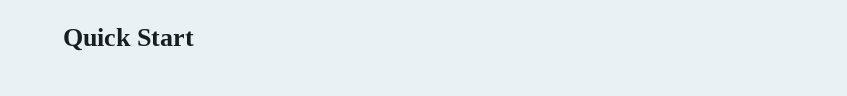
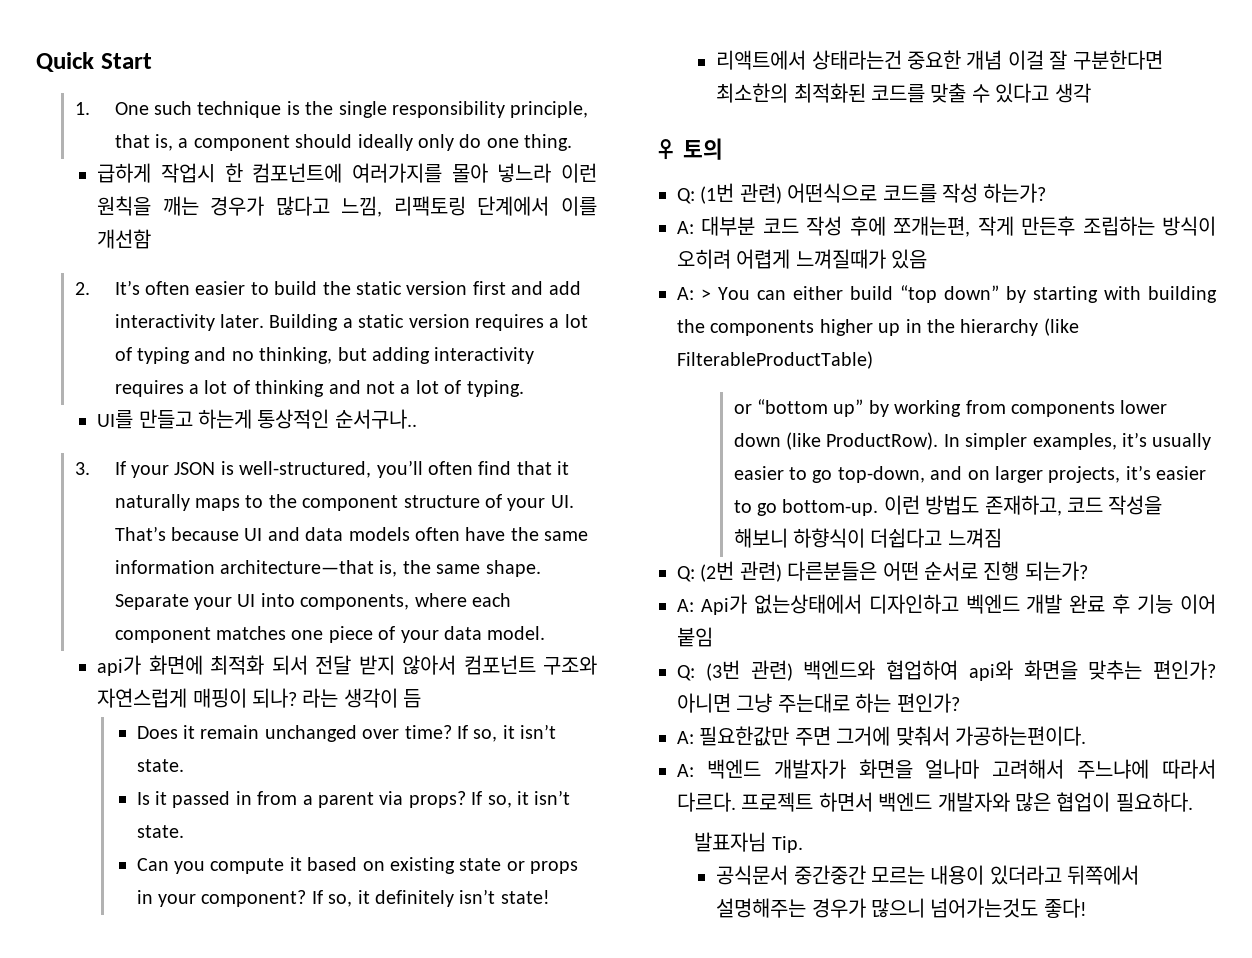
(195, 37) none -> [75,101,589,118] [114,134,573,151] [97,163,597,183] [97,196,597,217] [97,229,152,249] [75,280,581,295] [114,314,588,331] [114,347,535,364] [114,380,524,397] [97,409,417,429] [75,460,570,478] [114,494,574,511] [114,526,589,541] [114,560,541,577] [114,593,511,610] [114,626,546,643] [97,655,597,676] [97,688,422,708] [136,724,557,742] [136,759,184,772] [136,790,571,808] [136,825,184,838] [136,857,579,874] [136,889,550,907] [716,50,1163,70] [716,83,1091,103] [655,138,723,160] [677,183,1047,204] [677,216,1216,237] [677,249,928,269] [677,285,1217,303] [677,318,1079,336] [677,351,873,369] [733,399,1168,417] [733,432,1212,450] [733,465,1207,483] [733,495,1163,516] [733,528,1002,548] [677,561,1088,582] [677,594,1216,615] [677,627,713,647] [677,660,1216,681] [677,693,960,713] [677,726,1086,746] [677,759,1216,779] [677,792,1193,812] [694,832,803,853] [716,865,1140,885] [716,898,1087,918] // 1. One such technique is the single responsibility principle, that is, a component should ideally only do one thing. // 급하게 작업시 한 컴포넌트에 여러가지를 몰아 넣느라 이런 원칙을 깨는 경우가 많다고 느낌, 리팩토링 단계에서 이를 개선함 // 2. It’s often easier to build the static version first and add interactivity later. Building a static version requires a lot of typing and no thinking, but adding interactivity requires a lot of thinking and not a lot of typing. // UI를 만들고 하는게 통상적인 순서구나.. // 3. If your JSON is well-structured, you’ll often find that it naturally maps to the component structure of your UI. That’s because UI and data models often have the same information architecture—that is, the same shape. Separate your UI into components, where each component matches one piece of your data model. // api가 화면에 최적화 되서 전달 받지 않아서 컴포넌트 구조와 자연스럽게 매핑이 되나? 라는 생각이 듬 // Does it remain unchanged over time? If so, it isn’t state. // Is it passed in from a parent via props? If so, it isn’t state. // Can you compute it based on existing state or props in your component? If so, it definitely isn’t state! // 리액트에서 상태라는건 중요한 개념 이걸 잘 구분한다면 최소한의 최적화된 코드를 맞출 수 있다고 생각 // ♀ 토의 // Q: (1번 관련) 어떤식으로 코드를 작성 하는가? // A: 대부분 코드 작성 후에 쪼개는편, 작게 만든후 조립하는 방식이 오히려 어렵게 느껴질때가 있음 // A: > You can either build “top down” by starting with building the components higher up in the hierarchy (like FilterableProductTable) // or “bottom up” by working from components lower down (like ProductRow). In simpler examples, it’s usually easier to go top-down, and on larger projects, it’s easier to go bottom-up. 이런 방법도 존재하고, 코드 작성을 해보니 하향식이 더쉽다고 느껴짐 // Q: (2번 관련) 다른분들은 어떤 순서로 진행 되는가? // A: Api가 없는상태에서 디자인하고 벡엔드 개발 완료 후 기능 이어 붙임 // Q: (3번 관련) 백엔드와 협업하여 api와 화면을 맞추는 편인가? 아니면 그냥 주는대로 하는 편인가? // A: 필요한값만 주면 그거에 맞춰서 가공하는편이다. // A: 백엔드 개발자가 화면을 얼나마 고려해서 주느냐에 따라서 다르다. 프로젝트 하면서 백엔드 개발자와 많은 협업이 필요하다. // 발표자님 Tip. // 공식문서 중간중간 모르는 내용이 있더라고 뒤쪽에서 설명해주는 경우가 많으니 넘어가는것도 좋다!

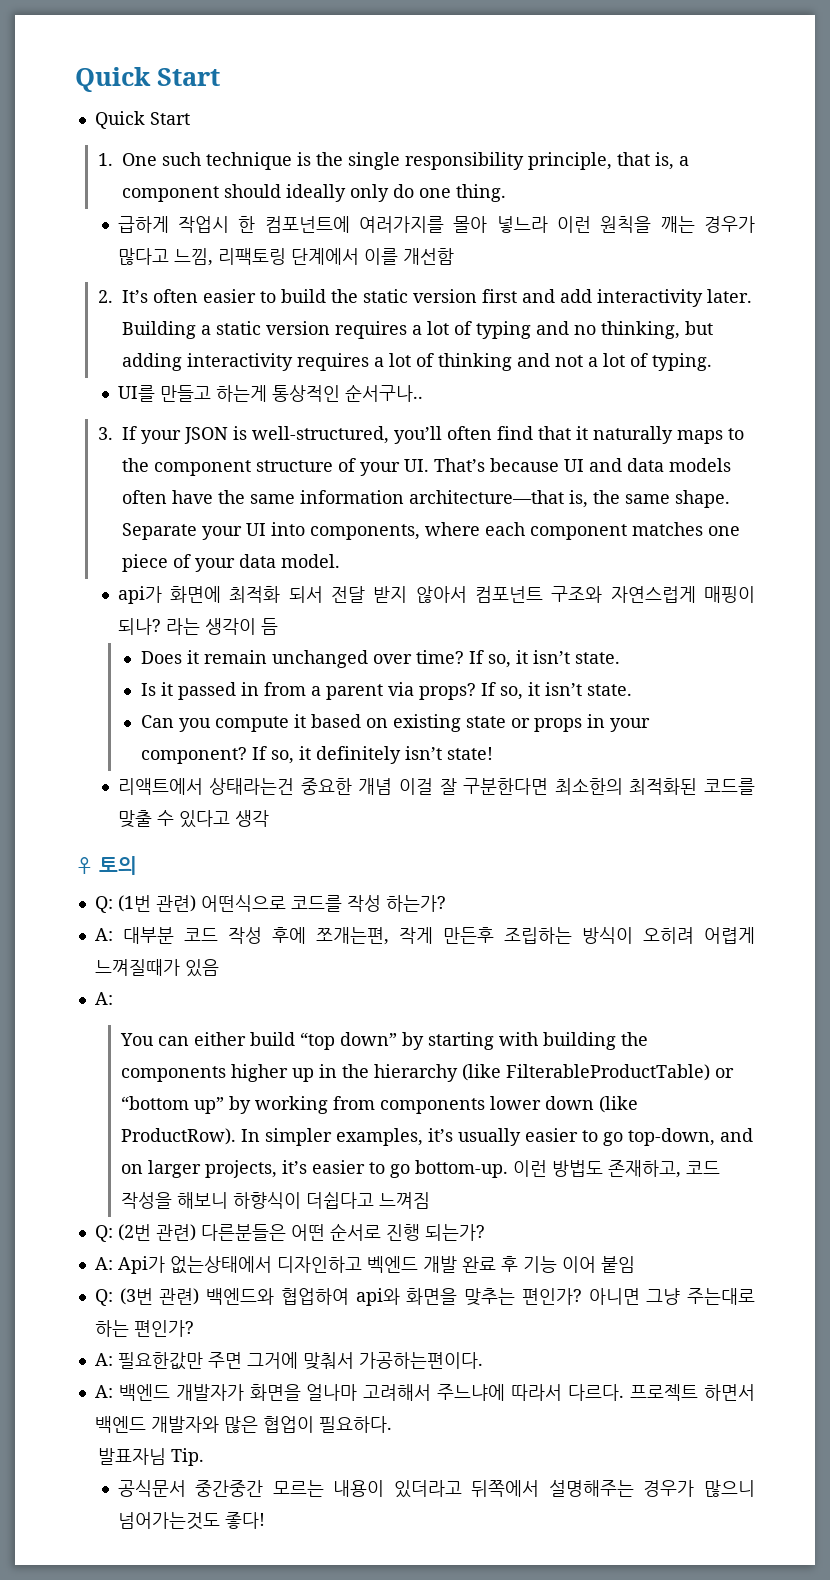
[36,52,152,72] Quick Start -> [75,67,220,92] [94,111,190,129] Quick Start // Quick Start
[701,289,711,300] > -> (113, 998) //
(873, 360) // -> (710, 1072) none

